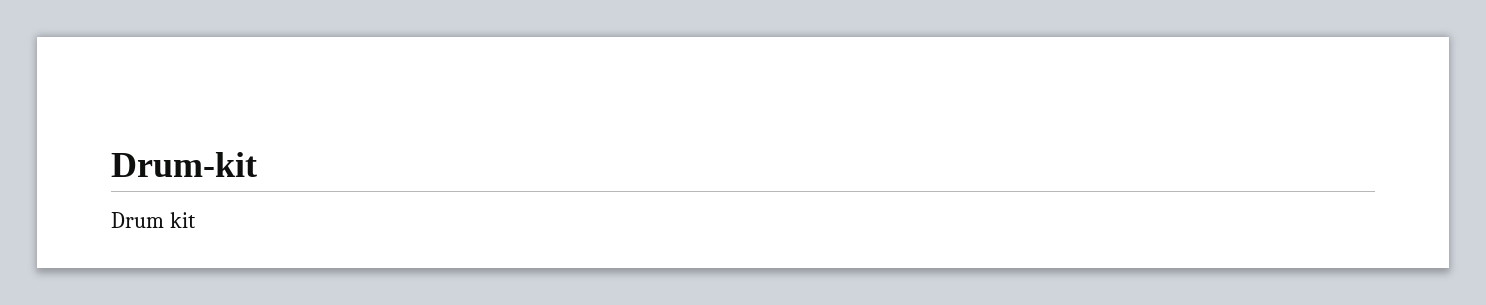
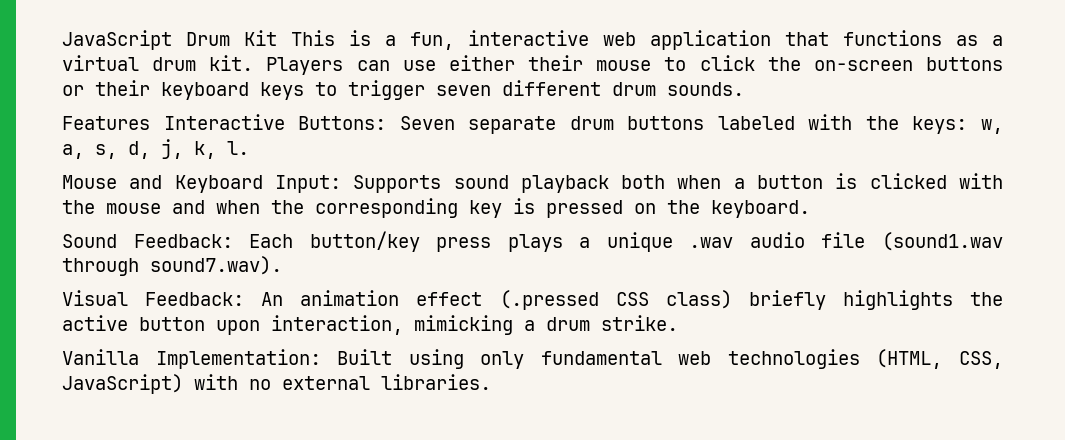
[111,152,257,177] [111,212,196,228] Drum-kit // Drum kit -> [62,30,1003,50] [62,55,1004,75] [62,80,744,100] [62,114,1003,134] [62,139,249,159] [62,173,1003,193] [62,198,810,218] [62,231,1003,252] [62,256,282,276] [62,290,1004,310] [62,315,678,335] [62,349,1003,369] [62,374,491,394] JavaScript Drum Kit This is a fun, interactive web application that functions as a virtual drum kit. Players can use either their mouse to click the on-screen buttons or their keyboard keys to trigger seven different drum sounds. // Features Interactive Buttons: Seven separate drum buttons labeled with the keys: w, a, s, d, j, k, l. // Mouse and Keyboard Input: Supports sound playback both when a button is clicked with the mouse and when the corresponding key is pressed on the keyboard. // Sound Feedback: Each button/key press plays a unique .wav audio file (sound1.wav through sound7.wav). // Visual Feedback: An animation effect (.pressed CSS class) briefly highlights the active button upon interaction, mimicking a drum strike. // Vanilla Implementation: Built using only fundamental web technologies (HTML, CSS, JavaScript) with no external libraries.

